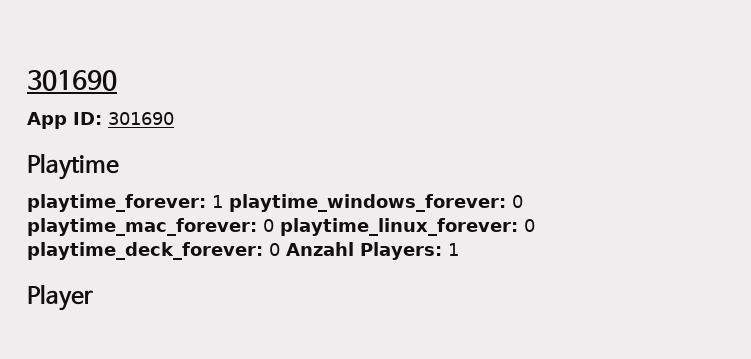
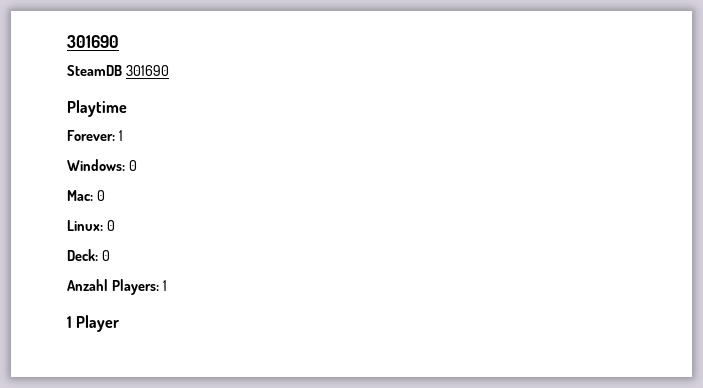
[27,70,117,91] [27,112,102,129] 301690 // App ID: -> [67,35,119,48] [67,65,122,76] 301690 // SteamDB
[27,194,523,212] [27,218,535,236] [27,242,280,260] playtime_forever: 1 playtime_windows_forever: 0 playtime_mac_forever: 0 playtime_linux_forever: 0 playtime_deck_forever: 0 -> [67,130,123,141] [67,159,137,171] [67,190,105,201] [67,220,115,231] [67,249,110,261] Forever: 1 // Windows: 0 // Mac: 0 // Linux: 0 // Deck: 0 //
(459, 249) none -> [67,316,72,328] 1

